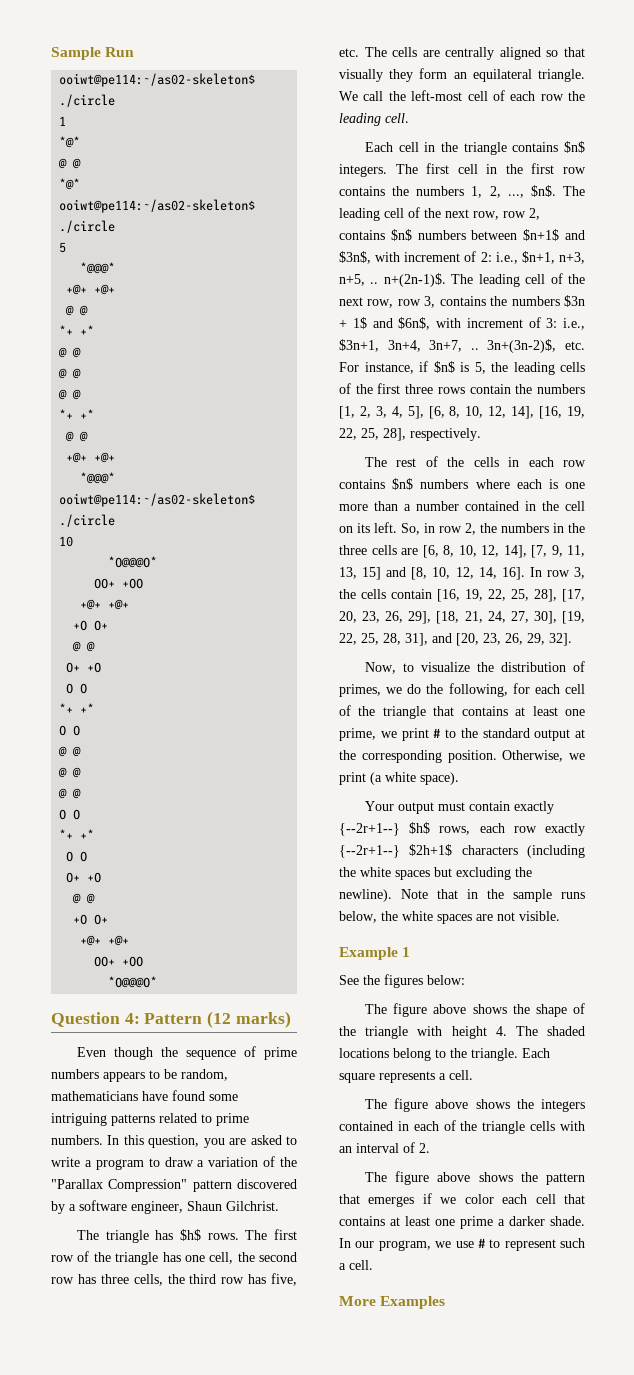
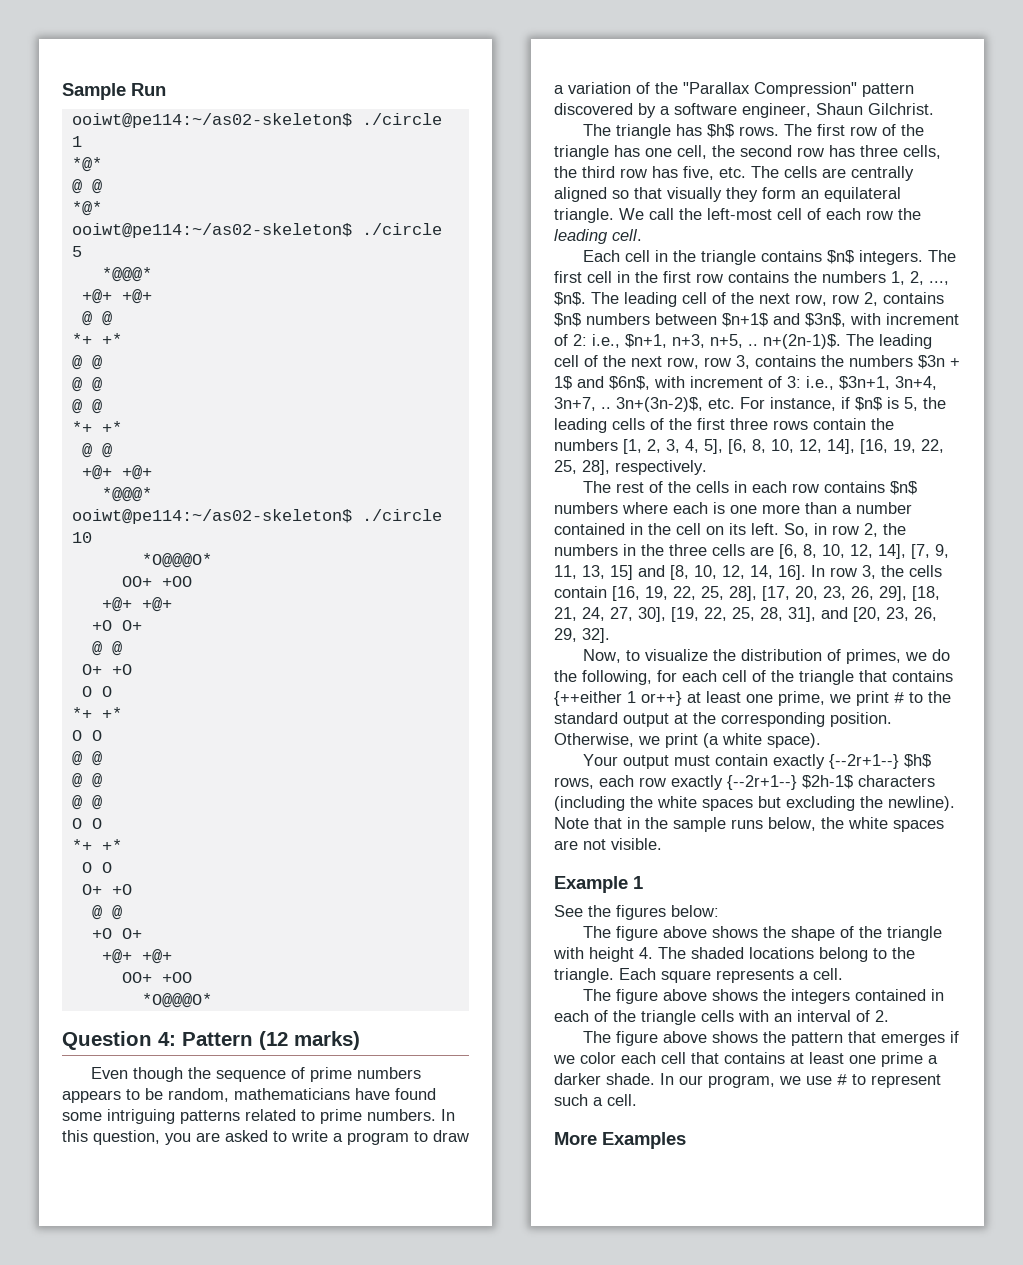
(508, 711) none -> [554,691,682,706] {++either 1 or++}
[409,844,453,856] $2h+1$ -> [802,775,853,789] $2h-1$

